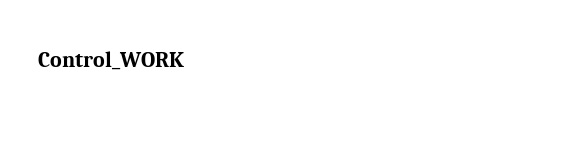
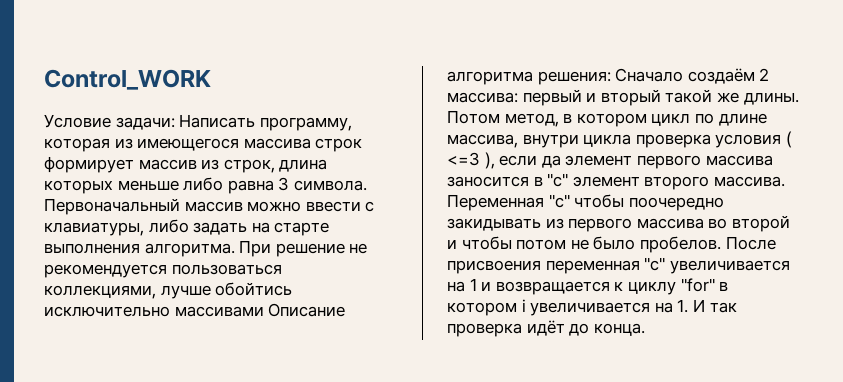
(184, 60) none -> [44,114,352,131] [44,138,363,152] [44,156,328,173] [44,177,367,194] [44,198,375,215] [44,219,330,236] [44,240,368,257] [44,264,282,278] [44,282,293,299] [44,303,346,317] [447,68,770,85] [447,89,799,106] [447,110,767,127] [447,131,792,148] [447,152,773,169] [447,173,785,190] [447,194,724,211] [447,215,790,232] [447,236,776,253] [447,257,790,274] [447,278,729,295] [447,299,737,316] [447,320,645,337] // Условие задачи: Написать программу, которая из имеющегося массива строк формирует массив из строк, длина которых меньше либо равна 3 символа. Первоначальный массив можно ввести с клавиатуры, либо задать на старте выполнения алгоритма. При решение не рекомендуется пользоваться коллекциями, лучше обойтись исключительно массивами Описание алгоритма решения: Сначало создаём 2 массива: первый и вторый такой же длины. Потом метод, в котором цикл по длине массива, внутри цикла проверка условия ( <=3 ), если да элемент первого массива заносится в "c" элемент второго массива. Переменная "c" чтобы поочередно закидывать из первого массива во второй и чтобы потом не было пробелов. После присвоения переменная "c" увеличивается на 1 и возвращается к циклу "for" в котором i увеличивается на 1. И так проверка идёт до конца.

